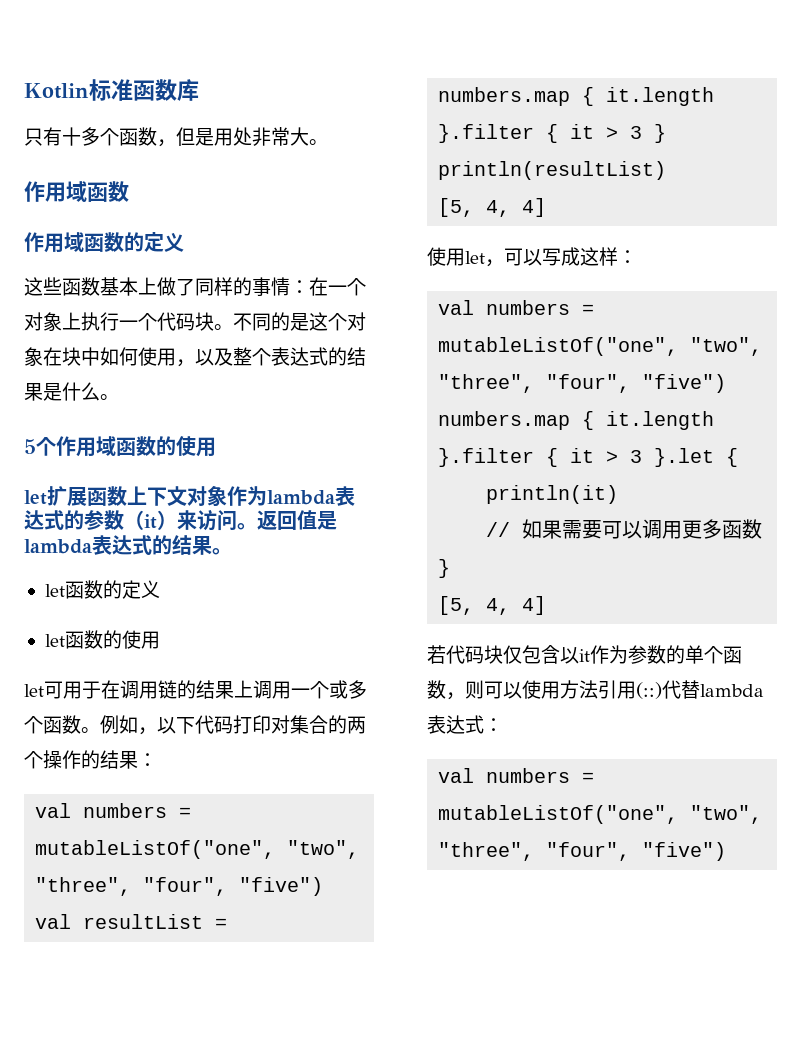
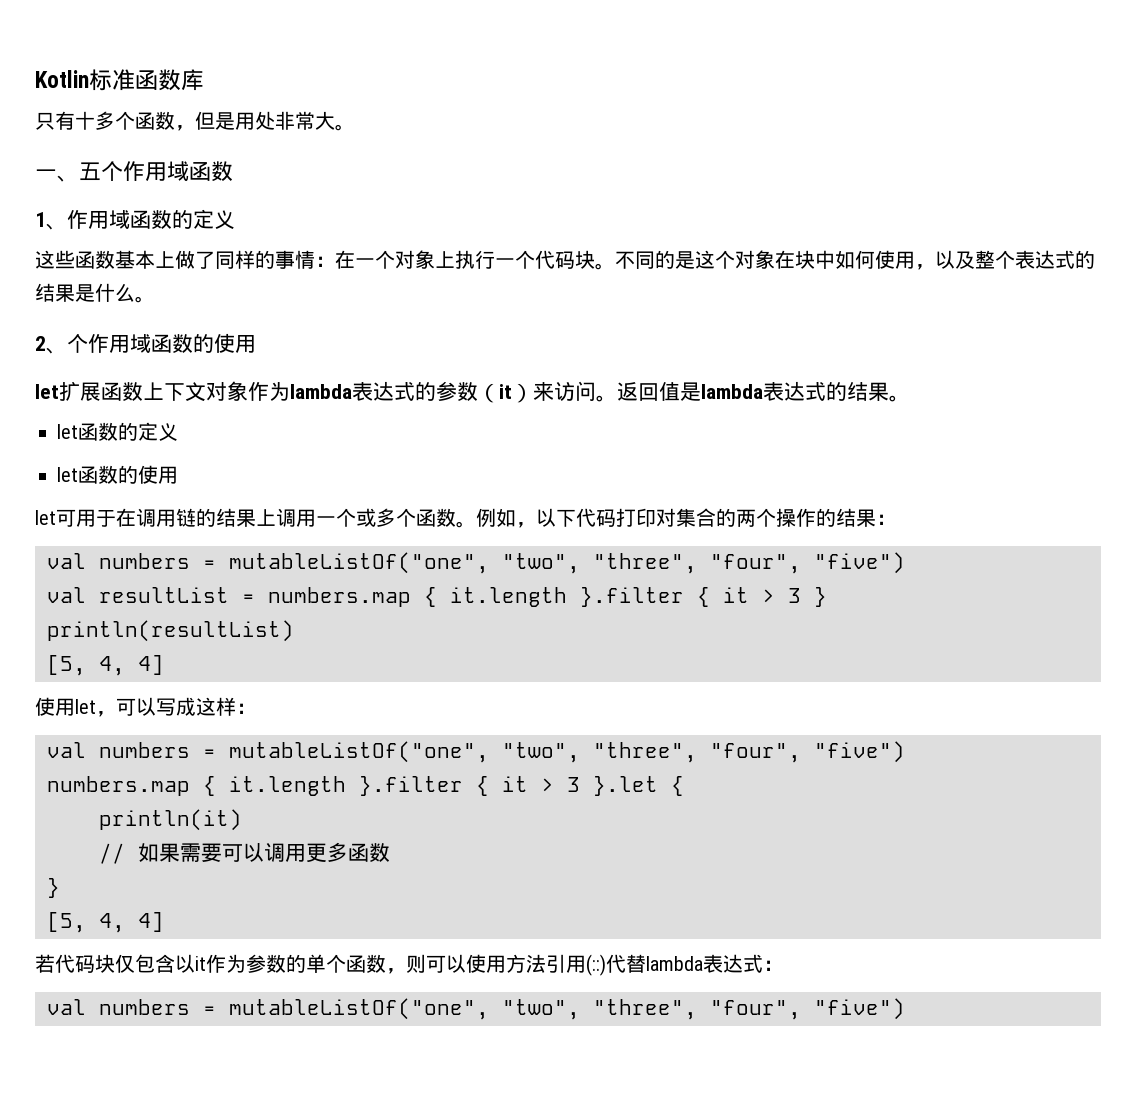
(328, 142) none -> [35,161,123,182] 一、五个
(129, 191) none -> [35,212,67,230] 1、
[24,439,36,454] 5 -> [35,336,67,354] 2、

